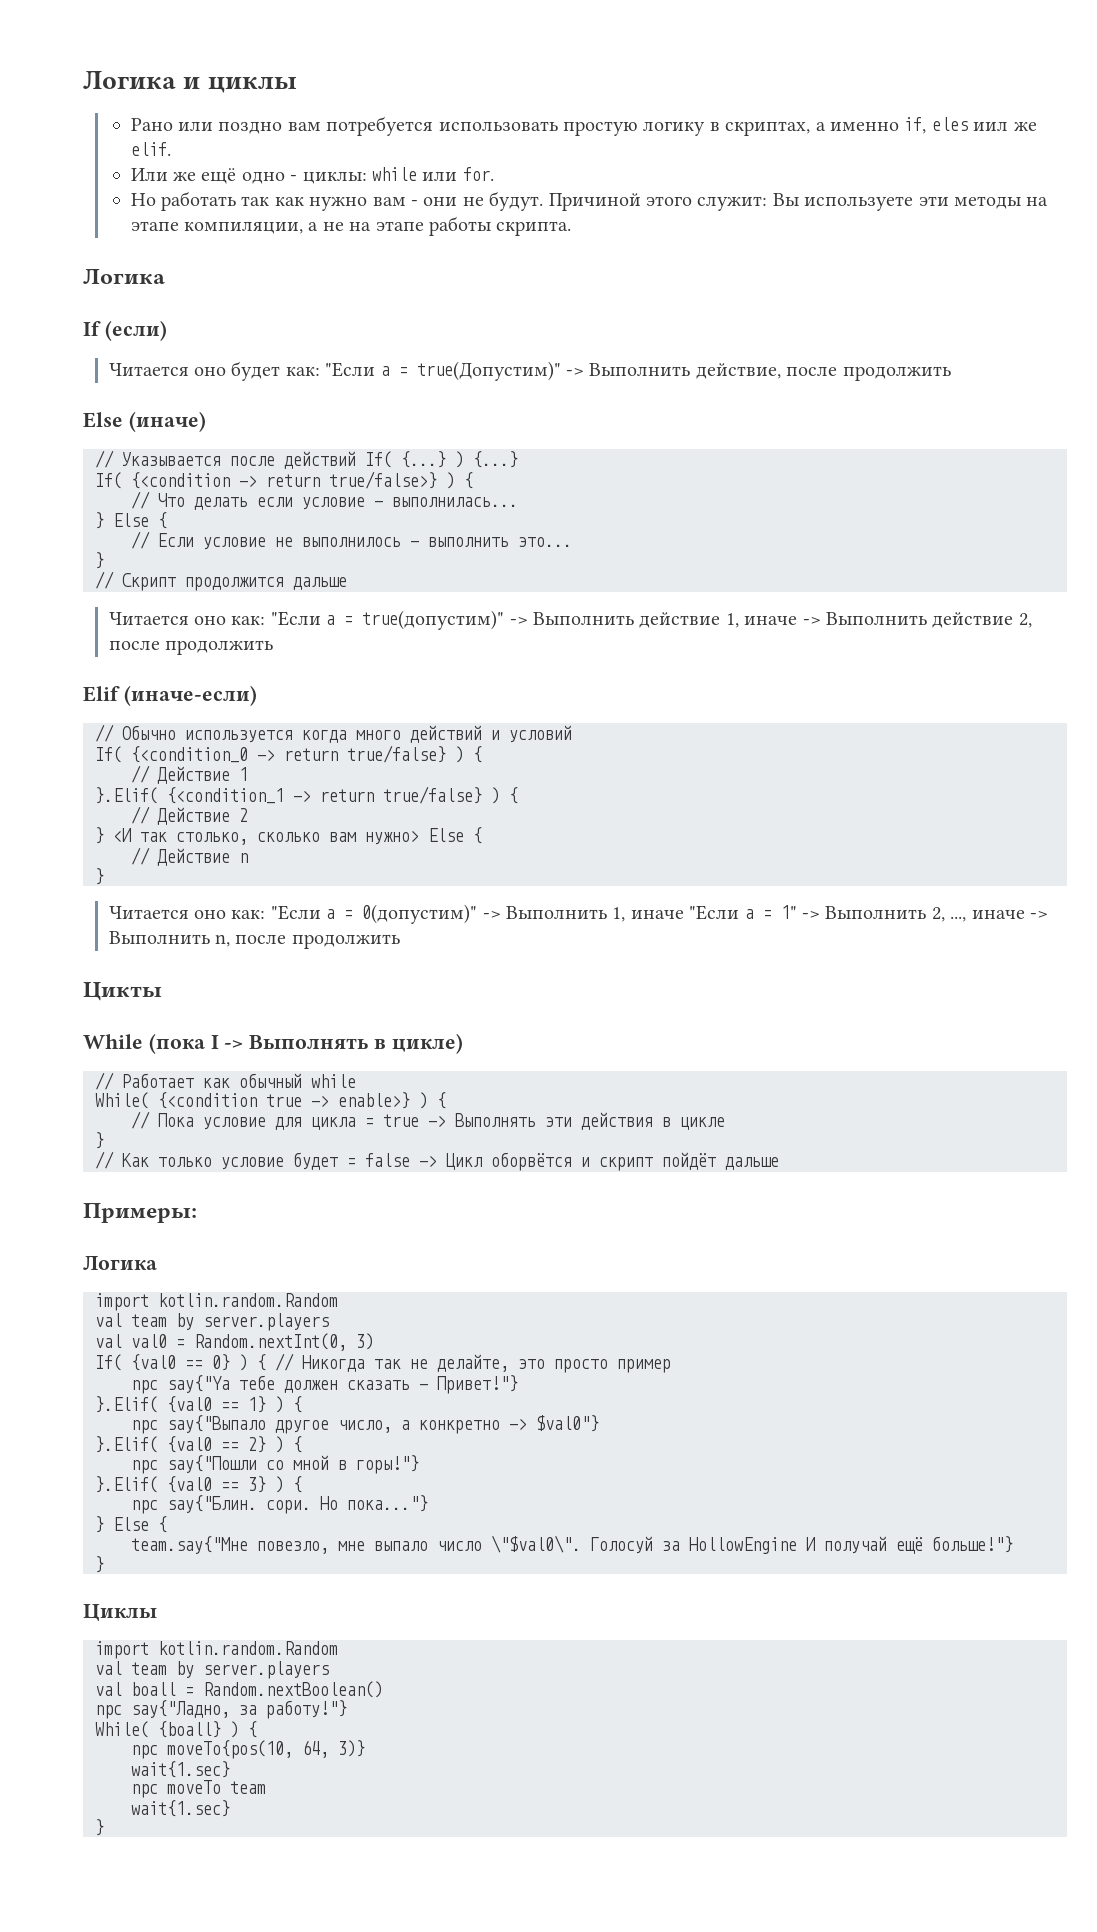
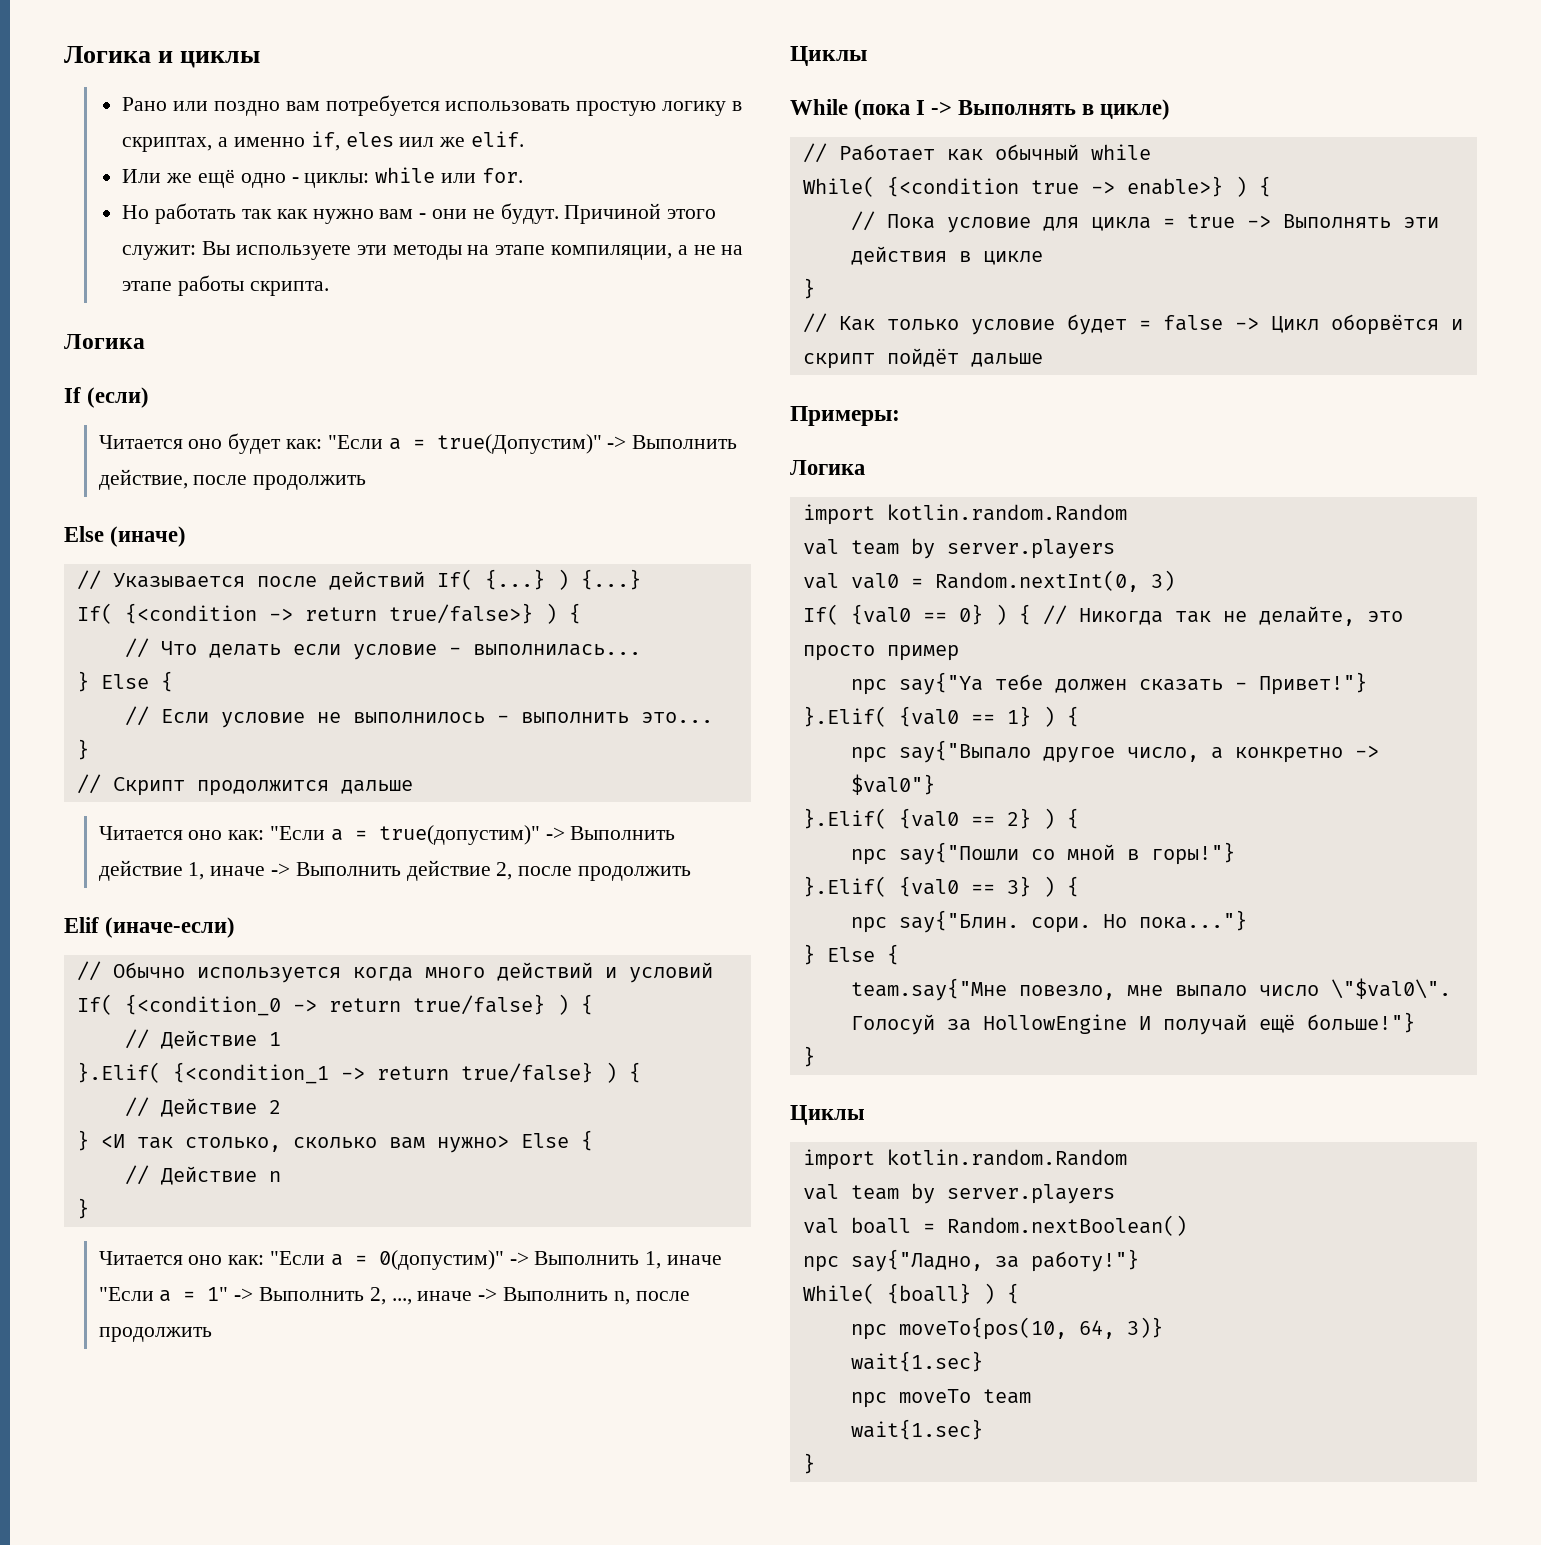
[83,982,162,1001] Цикты -> [790,46,867,66] Циклы

